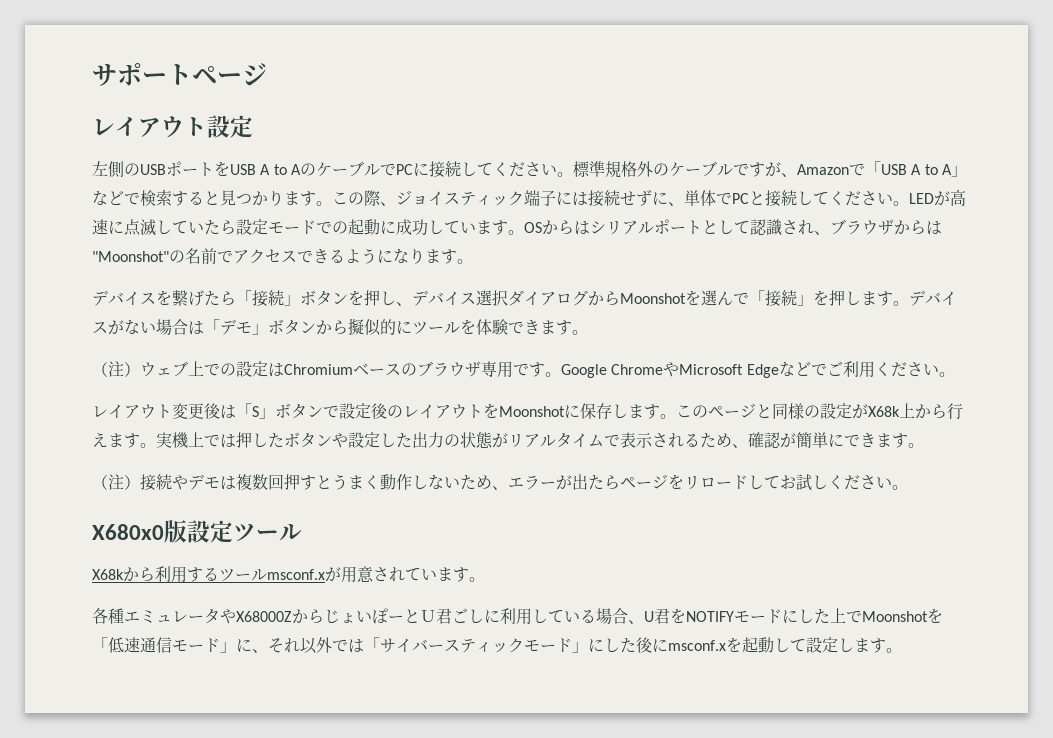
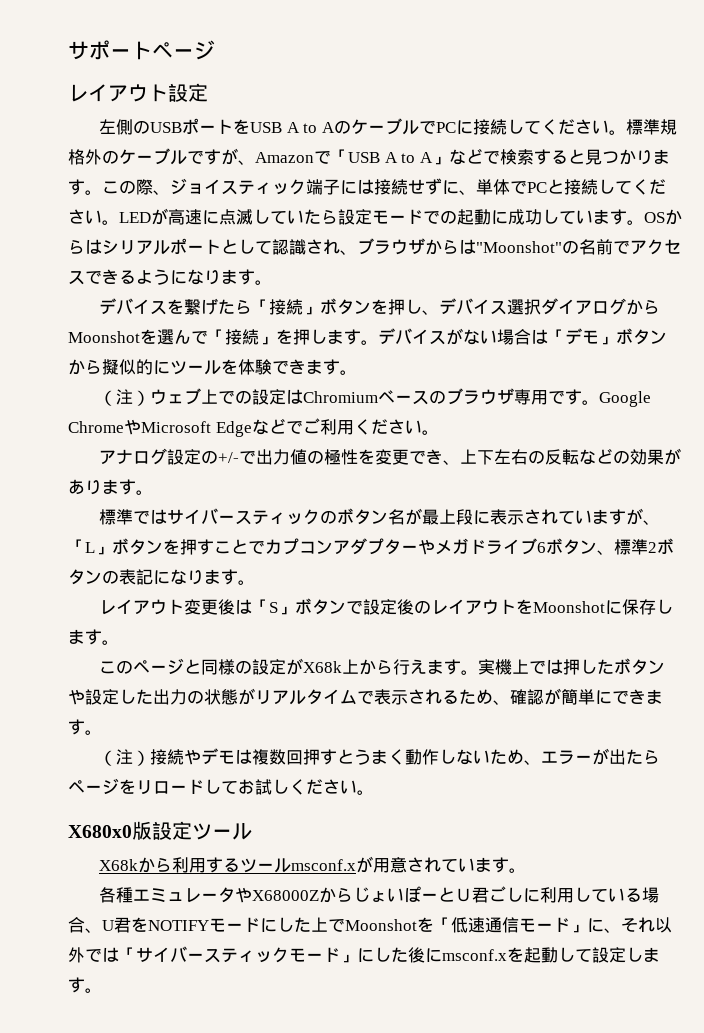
(955, 374) none -> [99,448,682,465] [68,479,153,495] [99,508,661,525] [68,538,674,555] [68,569,255,585] // アナログ設定の+/-で出力値の極性を変更でき、上下左右の反転などの効果があります。 // 標準ではサイバースティックのボタン名が最上段に表示されていますが、「L」ボタンを押すことでカプコンアダプターやメガドライブ6ボタン、標準2ボタンの表記になります。
(676, 416) none -> (119, 642) //

